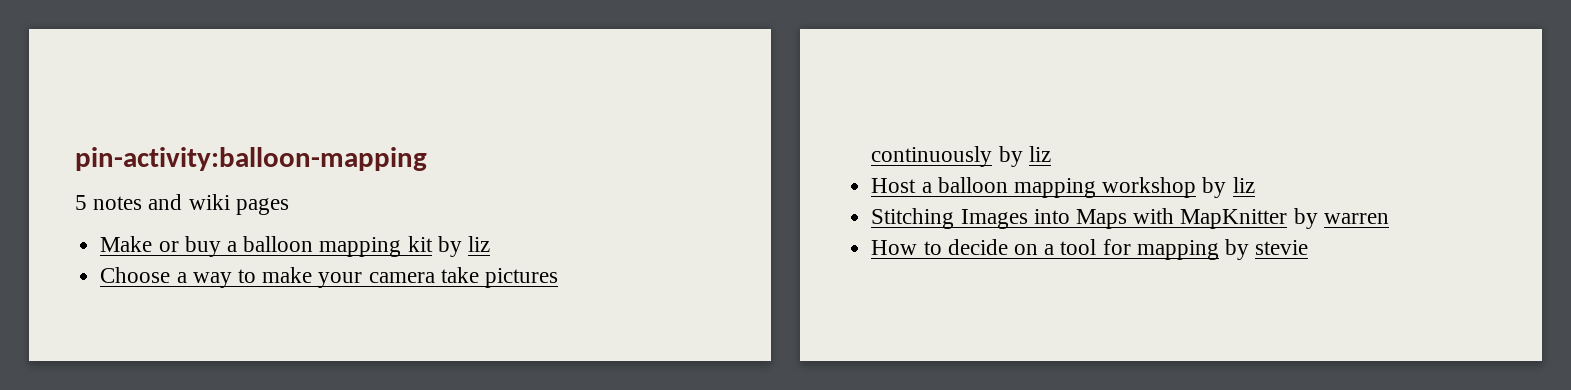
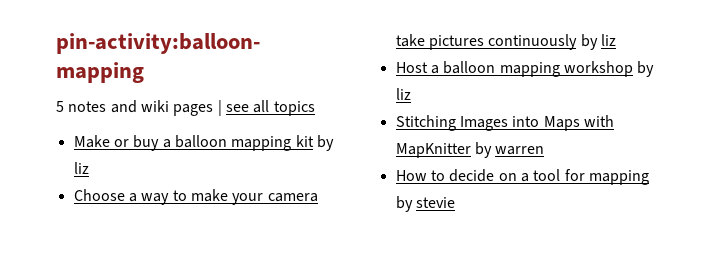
(289, 206) none -> [217,100,315,116] | see all topics

